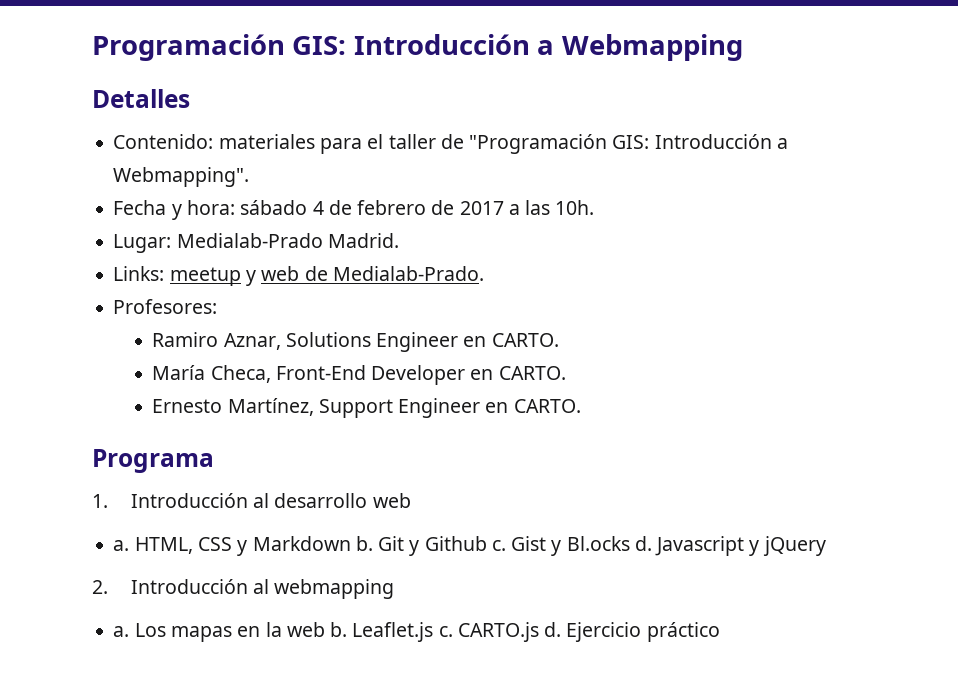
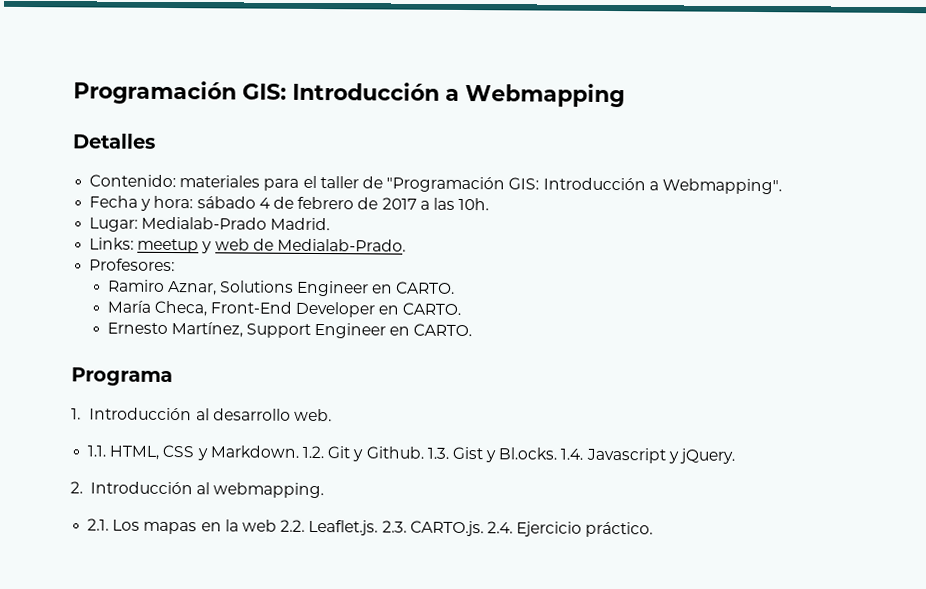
[372,493,411,508] [113,540,130,551] web // a. -> [294,408,333,422] [87,445,107,457] web. // 1.1.
[252,536,652,556] Markdown b. Git y Github c. Gist y Bl.ocks d. -> [209,445,584,463] Markdown. 1.2. Git y Github. 1.3. Gist y Bl.ocks. 1.4.
[762,536,826,556] jQuery -> [679,448,736,464] jQuery.
[274,579,395,599] [113,626,130,637] webmapping // a. -> [213,482,325,499] [87,518,110,531] webmapping. // 2.1.
[330,622,720,642] b. Leaflet.js c. CARTO.js d. Ejercicio práctico -> [280,519,654,538] 2.2. Leaflet.js. 2.3. CARTO.js. 2.4. Ejercicio práctico.

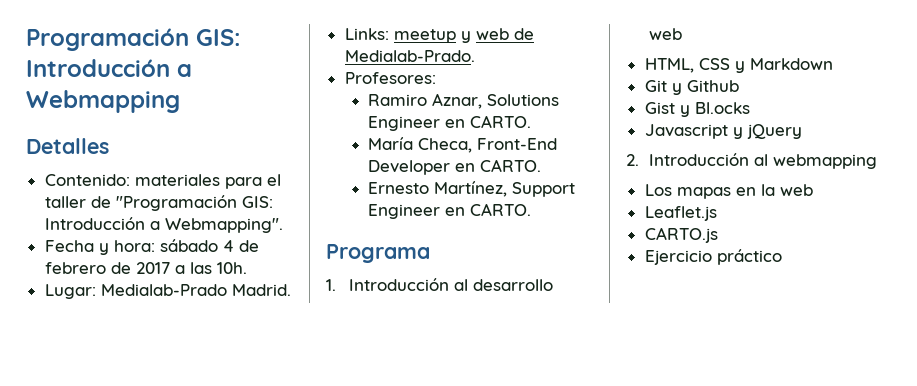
[294,408,333,422] [87,445,107,457] web. // 1.1. -> [649,28,683,40] web //
[209,445,584,463] Markdown. 1.2. Git y Github. 1.3. Gist y Bl.ocks. 1.4. -> [749,58,833,70] [644,80,739,95] [644,102,750,117] Markdown // Git y Github // Gist y Bl.ocks //
[679,448,736,464] jQuery. -> [746,124,802,139] jQuery
[213,482,325,499] [87,518,110,531] webmapping. // 2.1. -> [773,154,878,169] webmapping //
[280,519,654,538] 2.2. Leaflet.js. 2.3. CARTO.js. 2.4. Ejercicio práctico. -> [644,206,717,221] [644,227,718,243] [644,249,782,265] // Leaflet.js // CARTO.js // Ejercicio práctico

